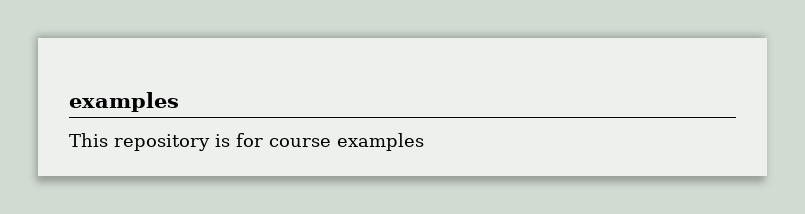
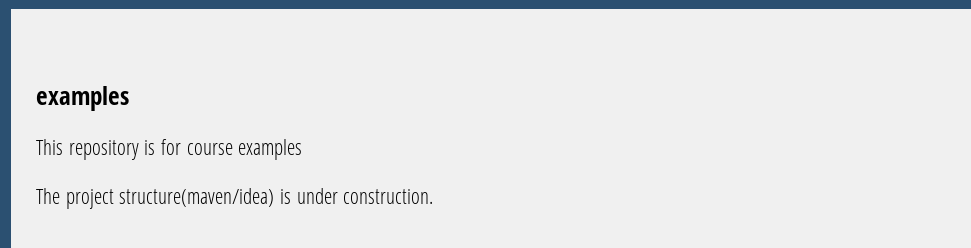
(424, 142) none -> [36,188,434,209] // The project structure(maven/idea) is under construction.

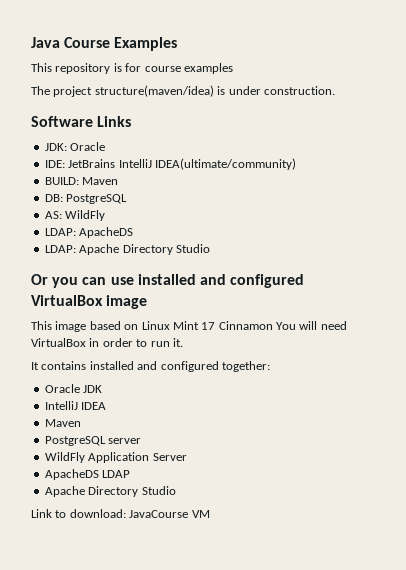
[36,86,129,111] examples -> [31,37,178,51] Java Course Examples
(434, 196) none -> [31,116,132,127] [44,142,106,151] [44,158,296,170] [44,177,119,185] [44,194,128,204] [44,210,106,221] [44,227,134,238] [44,244,210,255] [31,274,305,288] [31,295,148,309] [31,321,347,332] [31,338,183,347] [31,361,270,372] [44,384,103,393] [44,401,107,410] [44,419,81,427] [44,436,142,446] [44,452,187,463] [44,469,131,480] [44,486,176,497] [31,509,210,518] // Software Links // JDK: Oracle // IDE: JetBrains IntelliJ IDEA(ultimate/community) // BUILD: Maven // DB: PostgreSQL // AS: WildFly // LDAP: ApacheDS // LDAP: Apache Directory Studio // Or you can use installed and configured VirtualBox image // This image based on Linux Mint 17 Cinnamon You will need VirtualBox in order to run it. // It contains installed and configured together: // Oracle JDK // IntelliJ IDEA // Maven // PostgreSQL server // WildFly Application Server // ApacheDS LDAP // Apache Directory Studio // Link to download: JavaCourse VM

